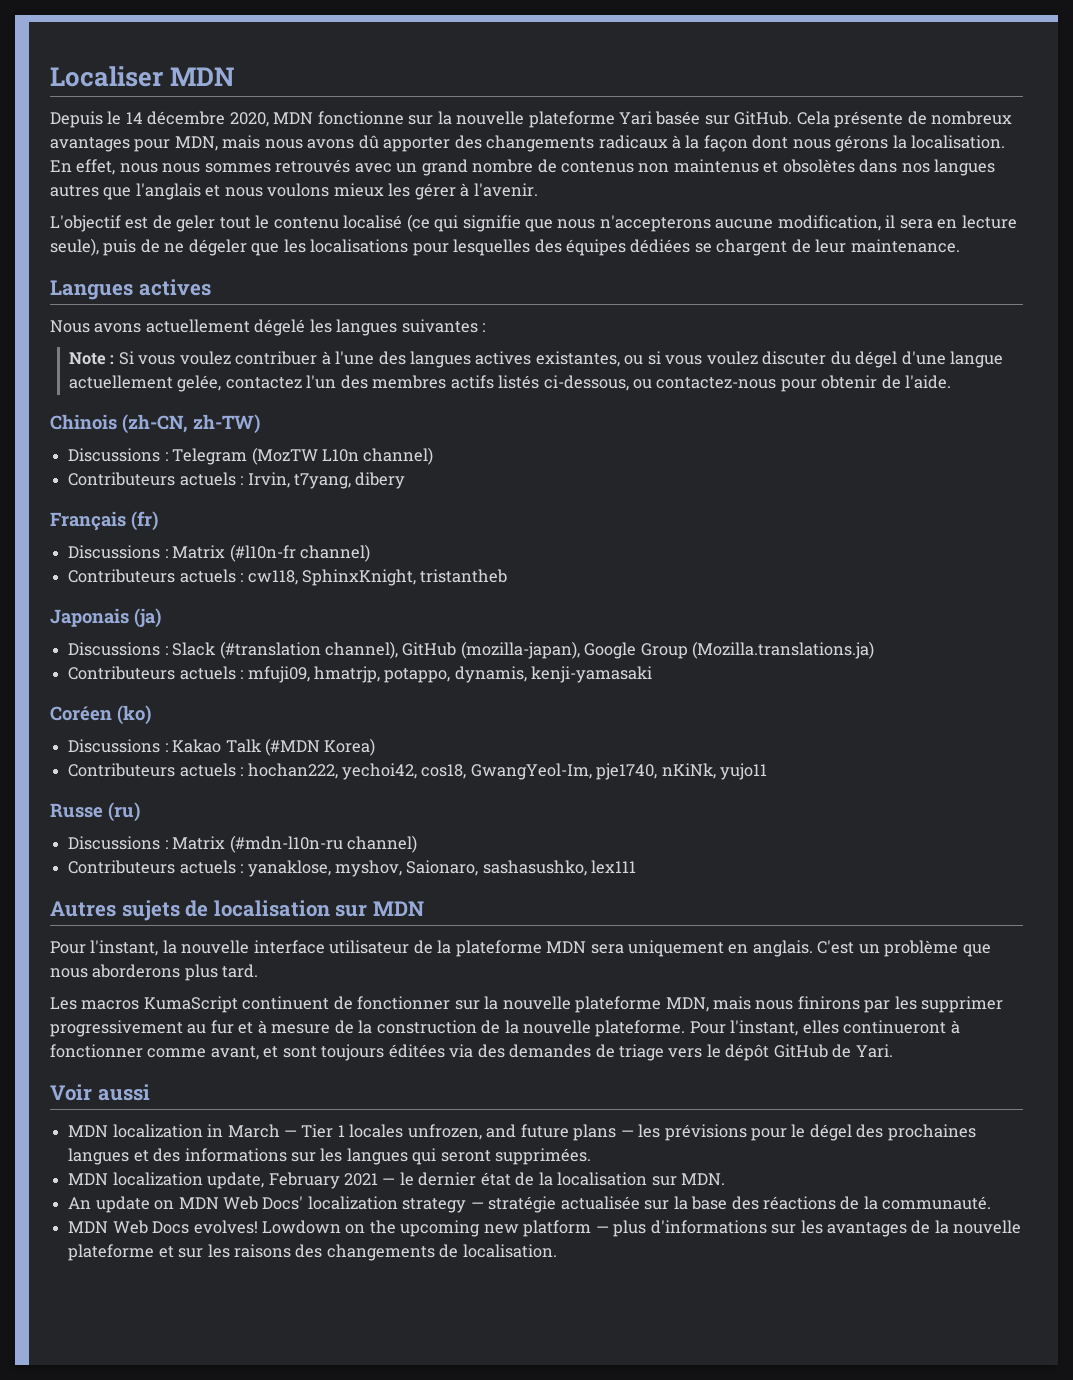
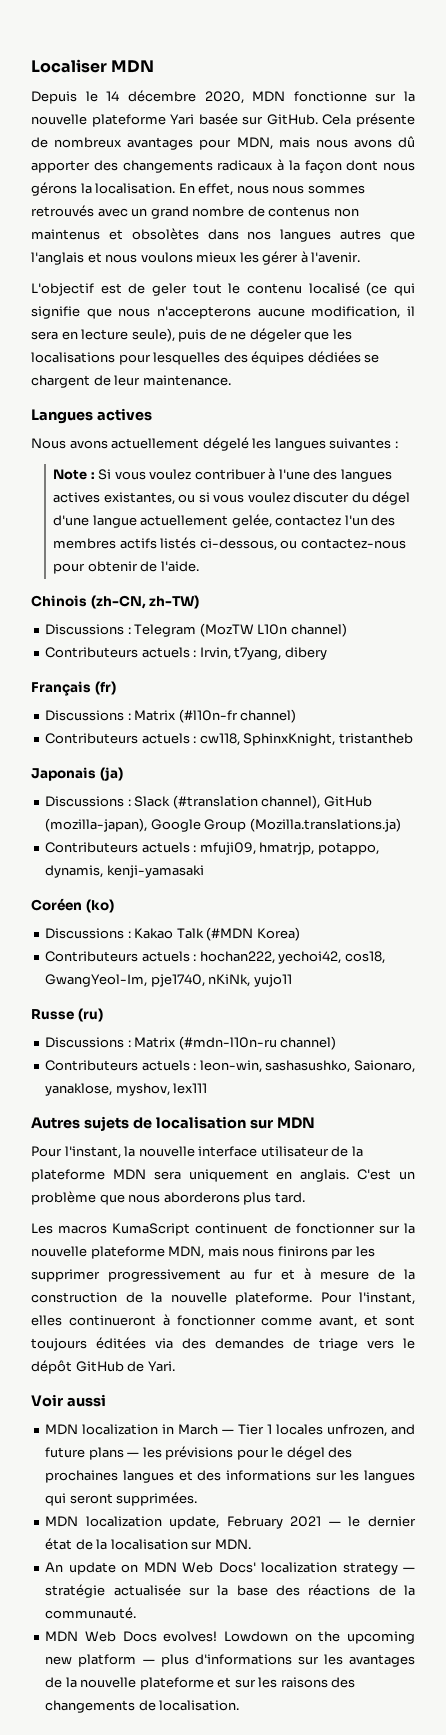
[247,860,587,877] yanaklose, myshov, Saionaro, sashasushko, -> [199,1060,415,1073] [45,1083,170,1096] leon-win, sashasushko, Saionaro, yanaklose, myshov,

